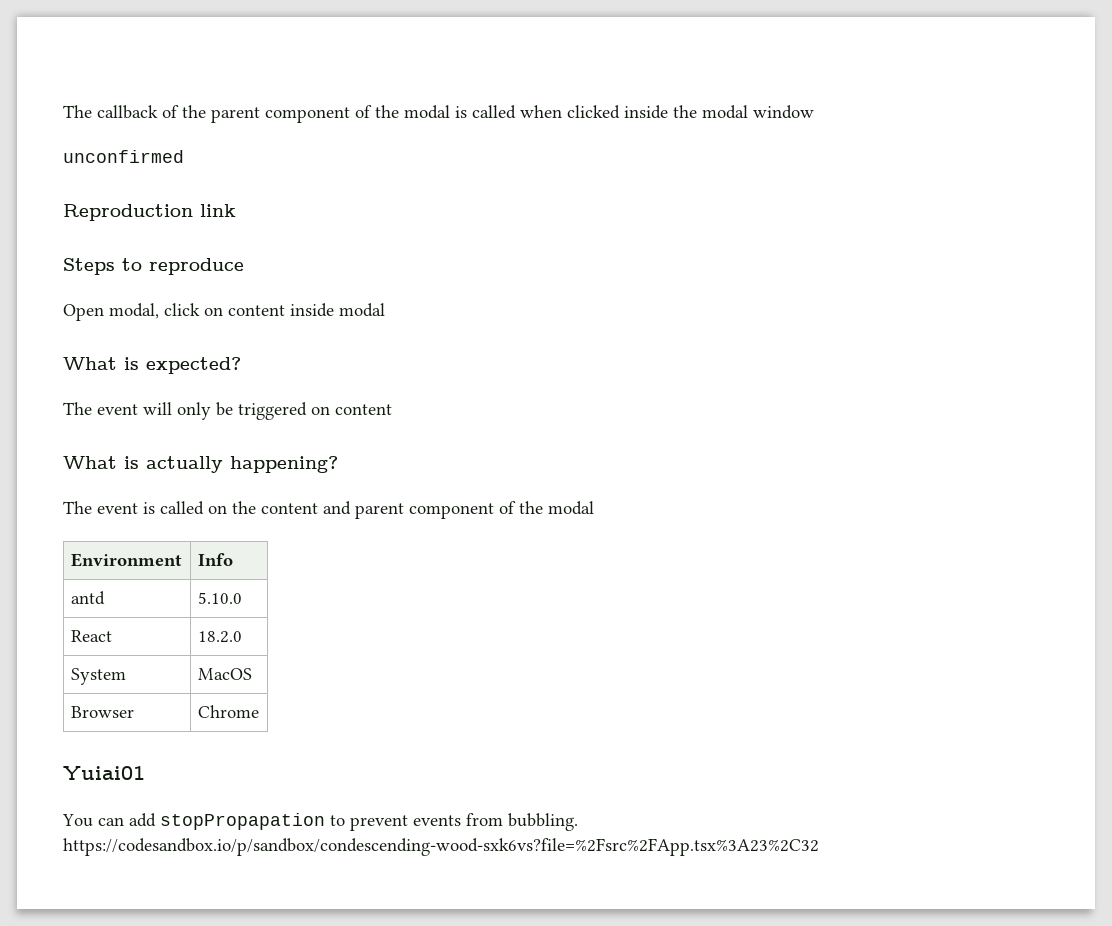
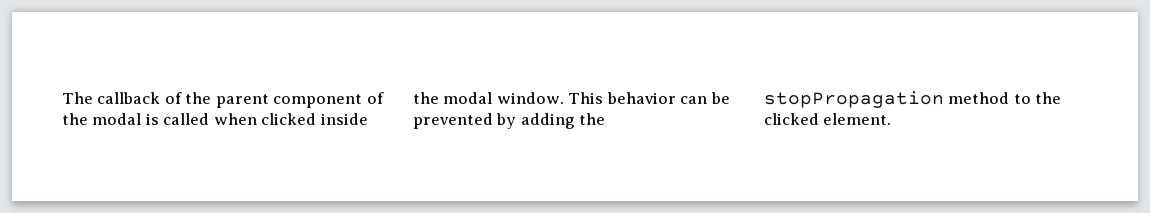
[753,105,814,119] [63,150,184,163] [63,204,236,221] [63,258,244,275] [63,303,385,321] [63,357,241,374] [63,402,392,420] [63,456,338,473] [63,501,594,519] [70,553,182,567] [197,553,233,566] [70,591,105,605] [197,592,242,604] [70,630,112,642] [197,631,242,643] [70,668,126,685] [197,668,252,680] [70,706,134,718] [197,705,259,718] [63,766,145,780] [62,813,578,831] [63,838,819,856] window // unconfirmed // Reproduction link // Steps to reproduce // Open modal, click on content inside modal // What is expected? // The event will only be triggered on content // What is actually happening? // The event is called on the content and parent component of the modal // Environment | Info // antd | 5.10.0 // React | 18.2.0 // System | MacOS // Browser | Chrome // Yuiai01 // You can add stopPropapation to prevent events from bubbling. https://codesandbox.io/p/sandbox/condescending-wood-sxk6vs?file=%2Fsrc%2FApp.tsx%3A23%2C32 -> [496,92,730,104] [413,113,606,129] [764,91,1062,108] [764,113,892,125] window. This behavior can be prevented by adding the stopPropagation method to the clicked element.

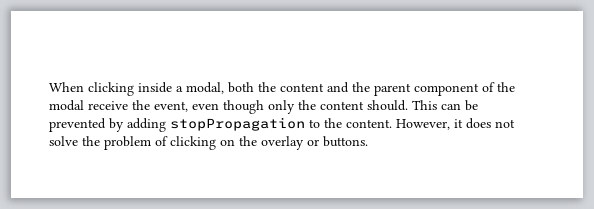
[62,92,182,104] The callback of -> [49,82,349,96] When clicking inside a modal, both the content and
[145,113,368,125] [413,92,676,104] is called when clicked inside the modal window. This behavior -> [88,100,437,114] receive the event, even though only the content should. This
[579,113,606,125] [764,91,1062,108] [764,113,892,125] the stopPropagation method to the clicked element. -> [170,117,515,131] [49,136,368,150] stopPropagation to the content. However, it does not solve the problem of clicking on the overlay or buttons.

